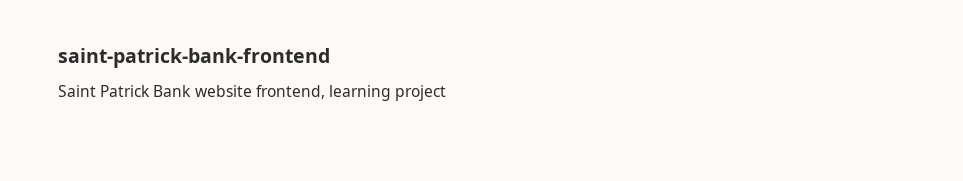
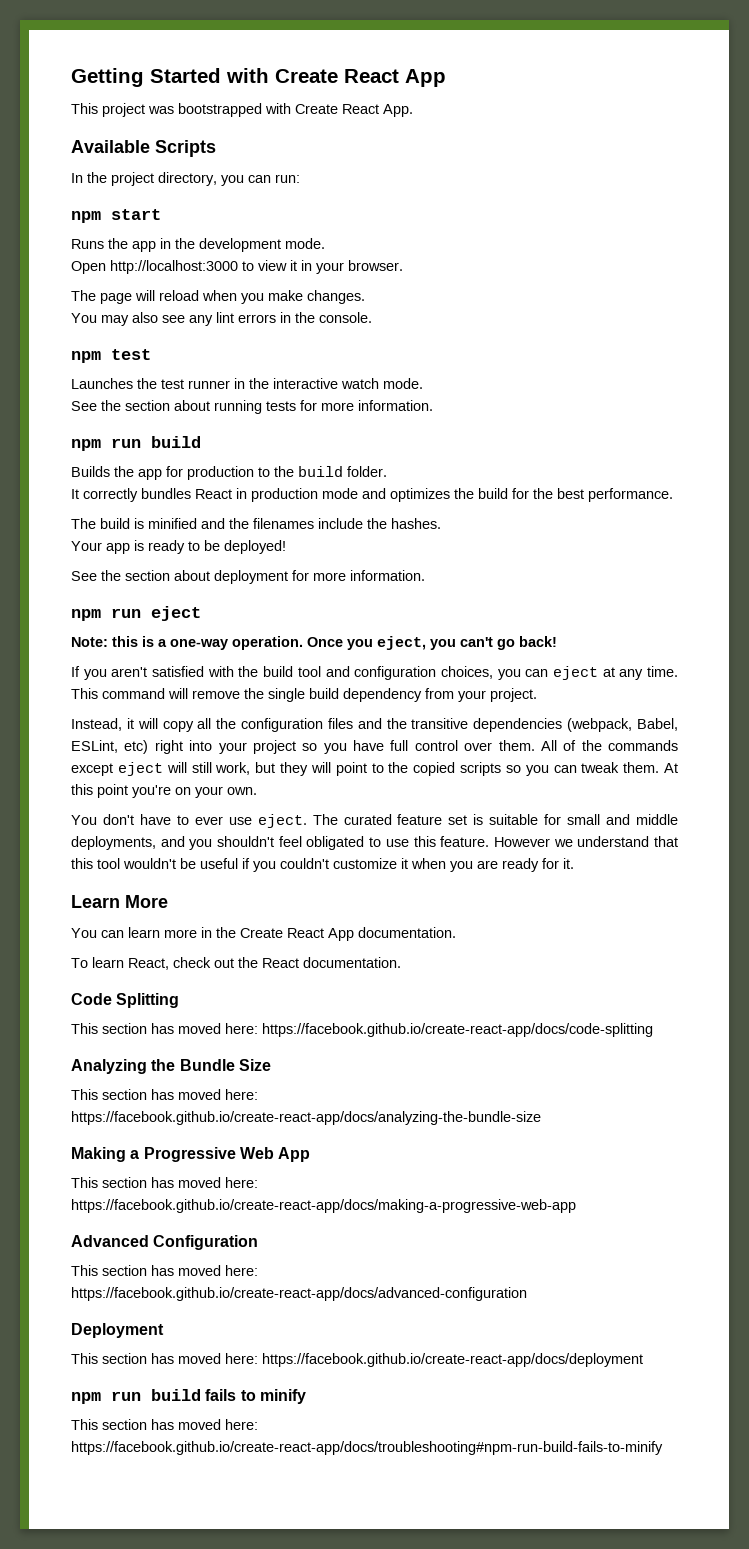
[58,48,330,68] [58,85,447,101] saint-patrick-bank-frontend // Saint Patrick Bank website frontend, learning project -> [71,68,446,87] [71,103,413,117] [71,140,216,157] [71,172,300,186] [71,209,161,223] [71,238,325,252] [71,260,403,274] [71,290,365,304] [71,312,372,326] [71,349,151,363] [71,378,423,389] [71,400,433,414] [71,436,201,451] [71,466,387,480] [71,488,673,502] [71,518,441,529] [71,540,286,554] [71,570,425,584] [71,606,201,621] [71,636,557,650] [71,666,678,680] [71,688,537,702] [71,718,678,732] [71,740,678,754] [71,762,678,776] [71,784,257,798] [71,814,678,828] [71,836,678,850] [71,858,574,872] [71,895,168,908] [71,927,456,941] [71,957,401,970] [71,993,180,1008] [71,1023,653,1037] [71,1059,271,1074] [71,1089,258,1100] [71,1111,541,1125] [71,1147,311,1162] [71,1177,258,1188] [71,1199,576,1213] [71,1235,259,1250] [71,1265,258,1276] [71,1287,527,1301] [71,1323,164,1338] [71,1353,643,1367] [71,1389,306,1404] [71,1419,258,1430] [71,1441,663,1455] Getting Started with Create React App // This project was bootstrapped with Create React App. // Available Scripts // In the project directory, you can run: // npm start // Runs the app in the development mode. // Open http://localhost:3000 to view it in your browser. // The page will reload when you make changes. // You may also see any lint errors in the console. // npm test // Launches the test runner in the interactive watch mode. // See the section about running tests for more information. // npm run build // Builds the app for production to the build folder. // It correctly bundles React in production mode and optimizes the build for the best performance. // The build is minified and the filenames include the hashes. // Your app is ready to be deployed! // See the section about deployment for more information. // npm run eject // Note: this is a one-way operation. Once you eject, you can't go back! // If you aren't satisfied with the build tool and configuration choices, you can eject at any time. This command will remove the single build dependency from your project. // Instead, it will copy all the configuration files and the transitive dependencies (webpack, Babel, ESLint, etc) right into your project so you have full control over them. All of the commands except eject will still work, but they will point to the copied scripts so you can tweak them. At this point you're on your own. // You don't have to ever use eject. The curated feature set is suitable for small and middle deployments, and you shouldn't feel obligated to use this feature. However we understand that this tool wouldn't be useful if you couldn't customize it when you are ready for it. // Learn More // You can learn more in the Create React App documentation. // To learn React, check out the React documentation. // Code Splitting // This section has moved here: https://facebook.github.io/create-react-app/docs/code-splitting // Analyzing the Bundle Size // This section has moved here: https://facebook.github.io/create-react-app/docs/analyzing-the-bundle-size // Making a Progressive Web App // This section has moved here: https://facebook.github.io/create-react-app/docs/making-a-progressive-web-app // Advanced Configuration // This section has moved here: https://facebook.github.io/create-react-app/docs/advanced-configuration // Deployment // This section has moved here: https://facebook.github.io/create-react-app/docs/deployment // npm run build fails to minify // This section has moved here: https://facebook.github.io/create-react-app/docs/troubleshooting#npm-run-build-fails-to-minify

